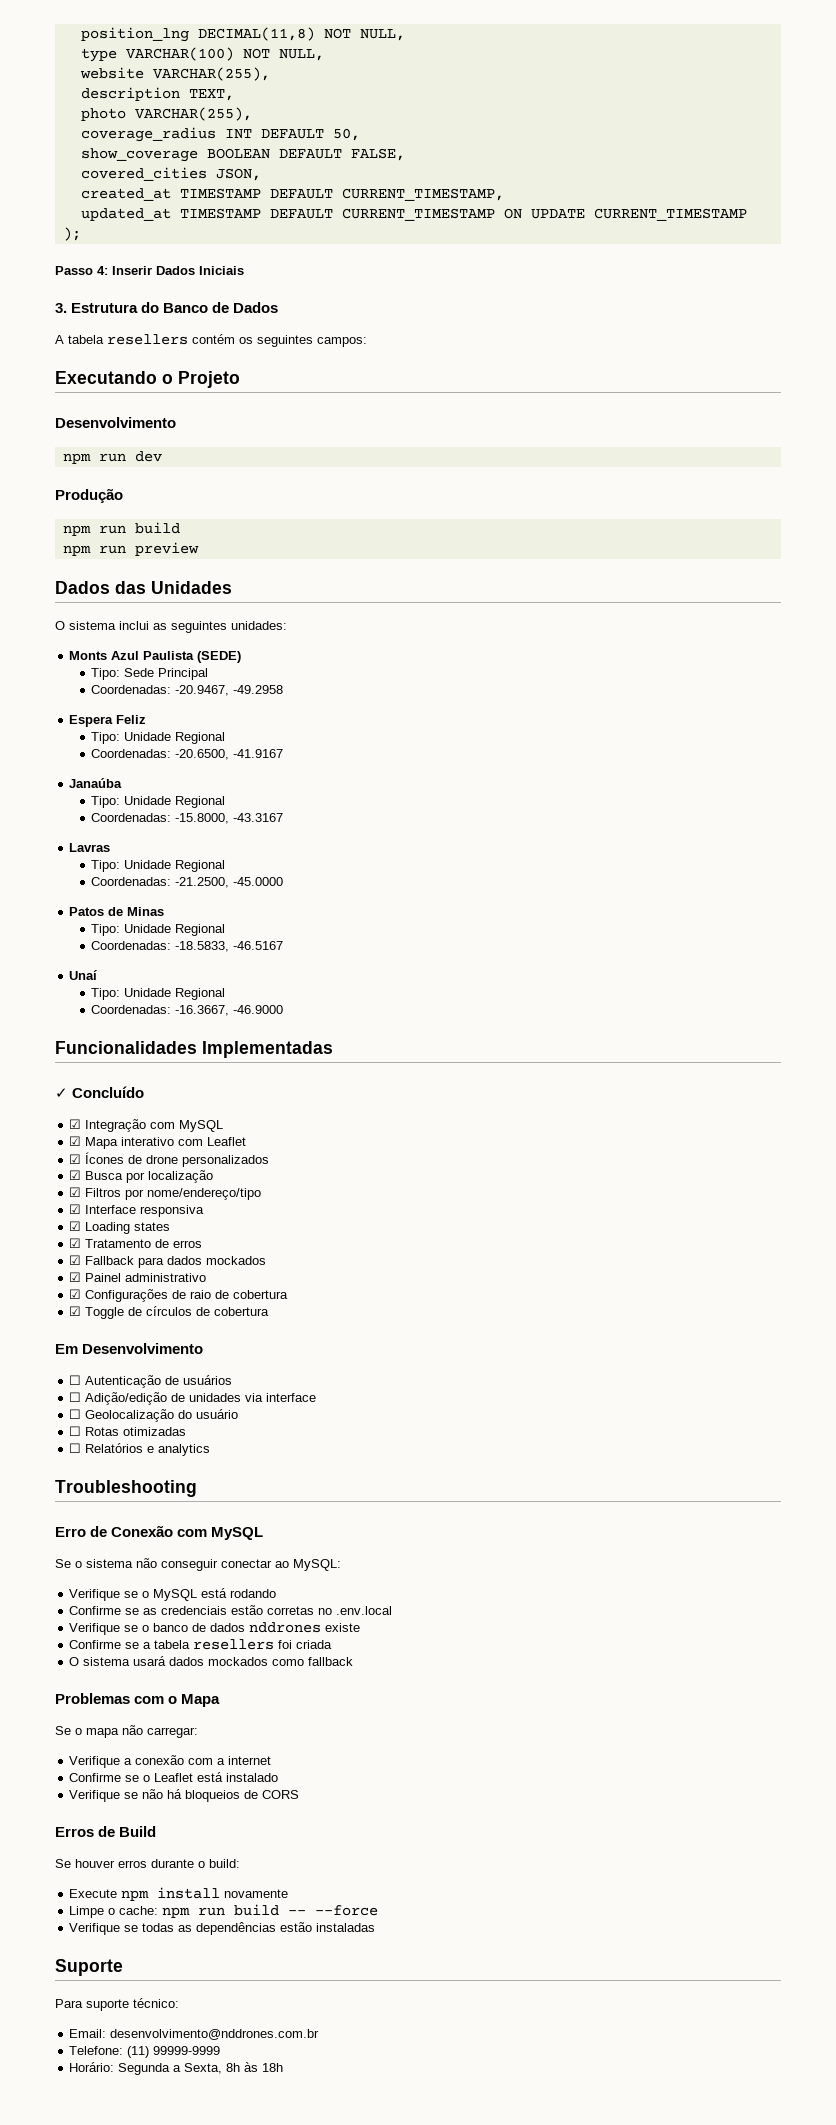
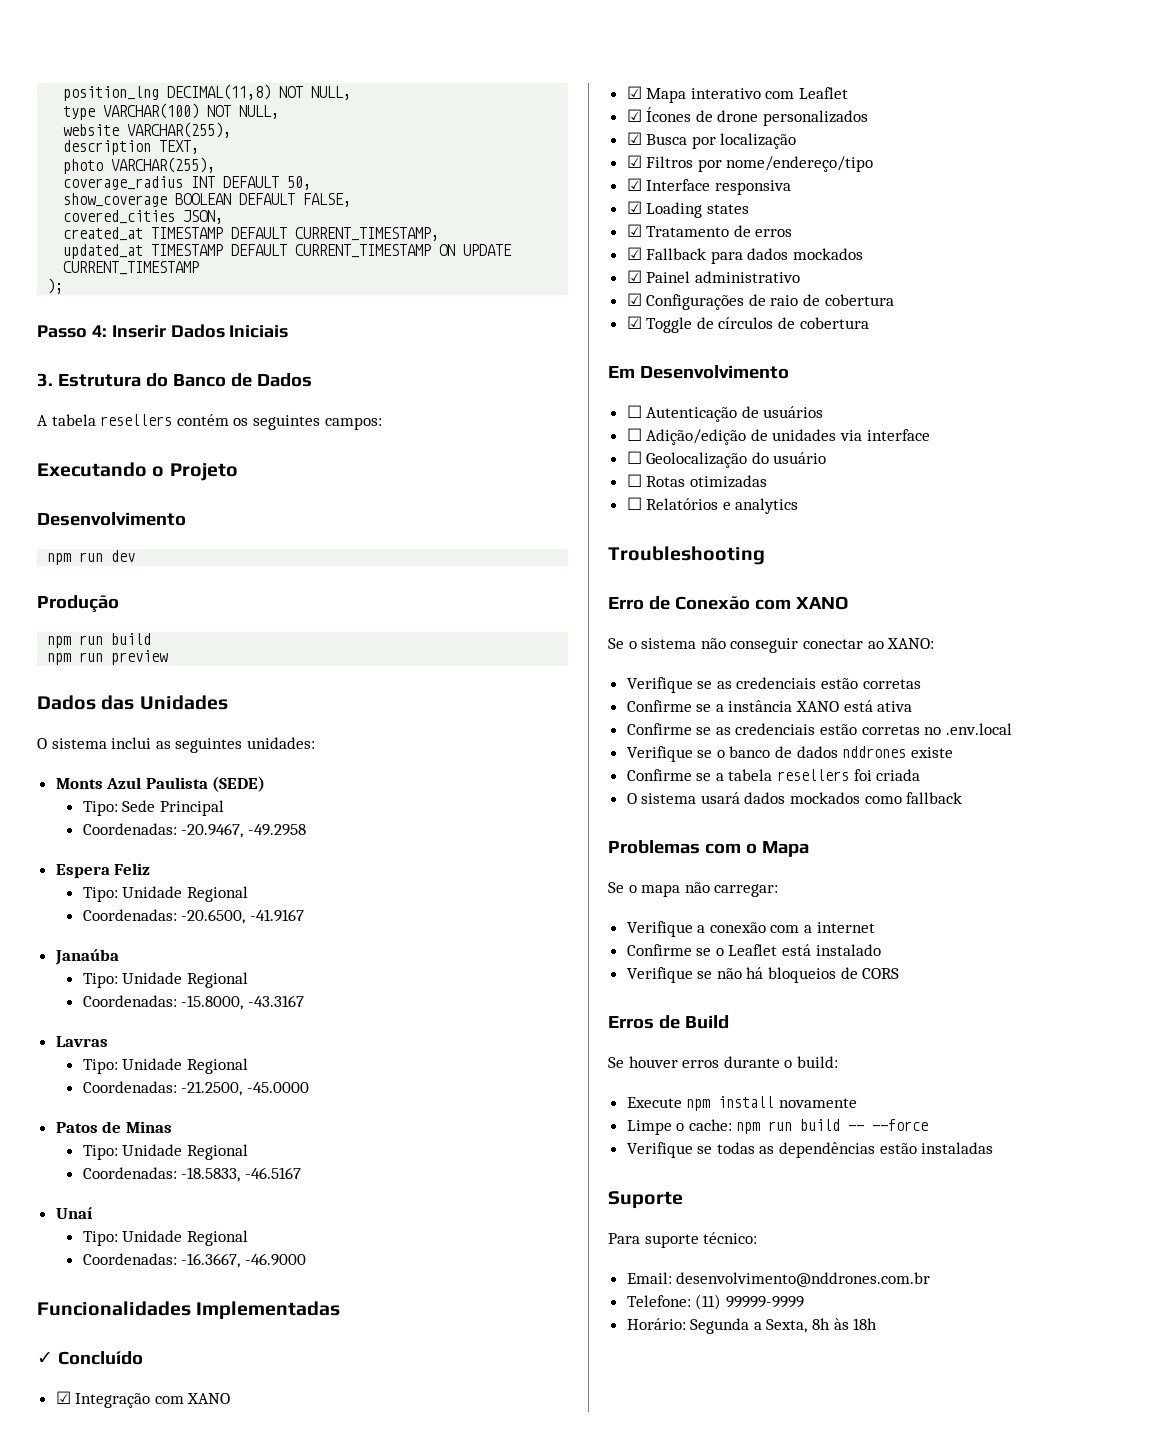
[179,1120,224,1132] MySQL -> [187,1393,231,1404] XANO
[211,1527,264,1540] MySQL -> [795,596,848,610] XANO
[293,1559,341,1571] [69,1588,277,1601] MySQL: // Verifique se o MySQL está rodando -> [887,638,935,649] [626,677,921,693] [626,700,913,712] XANO: // Verifique se as credenciais estão corretas // Confirme se a instância XANO está ativa

